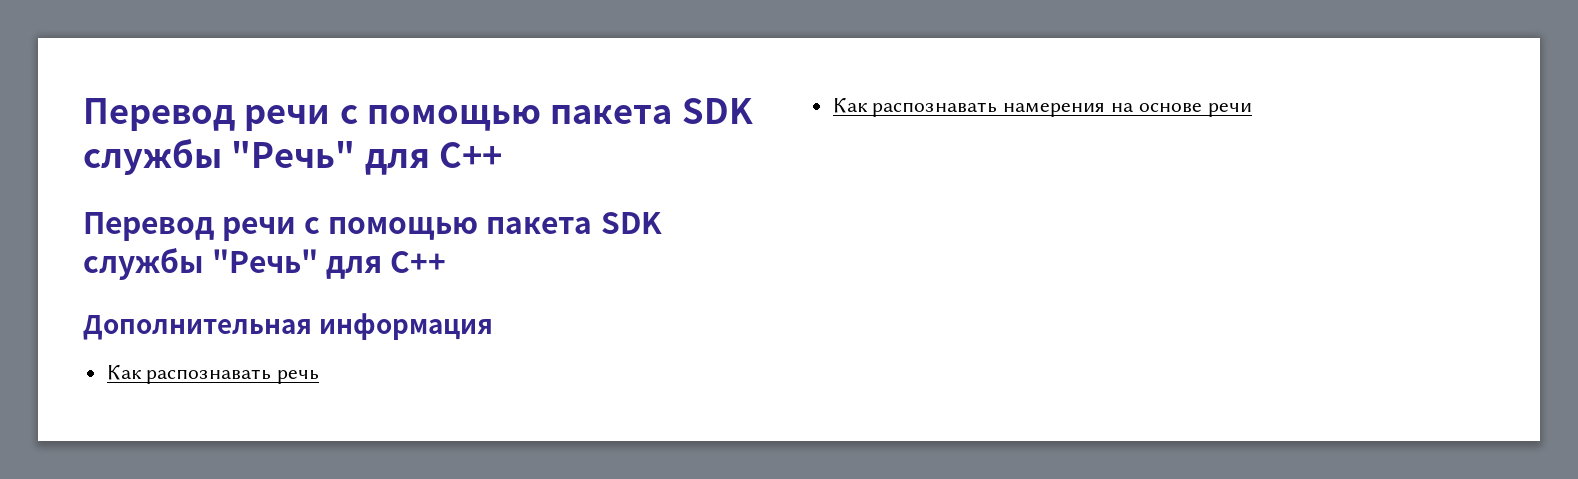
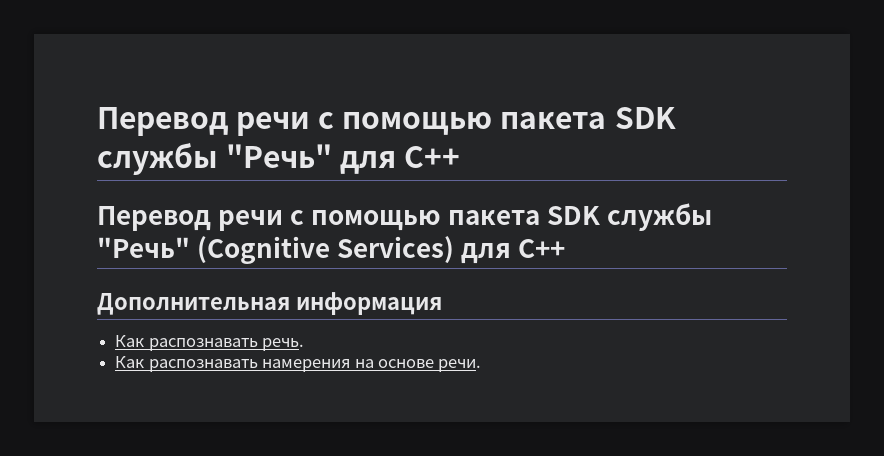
(319, 261) none -> [197,236,455,264] (Cognitive Services)
[277,370,320,384] речь -> [262,338,305,351] речь.
[1207,103,1252,117] речи -> [438,359,482,372] речи.

